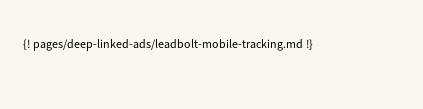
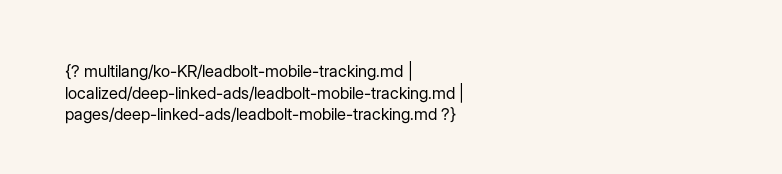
[23,39,314,51] {! pages/deep-linked-ads/leadbolt-mobile-tracking.md !} -> [65,61,413,81] [65,83,465,103] [65,107,457,124] {? multilang/ko-KR/leadbolt-mobile-tracking.md | localized/deep-linked-ads/leadbolt-mobile-tracking.md | pages/deep-linked-ads/leadbolt-mobile-tracking.md ?}

